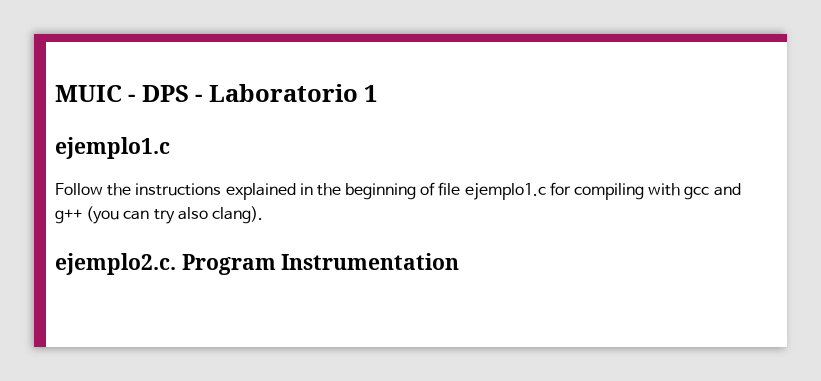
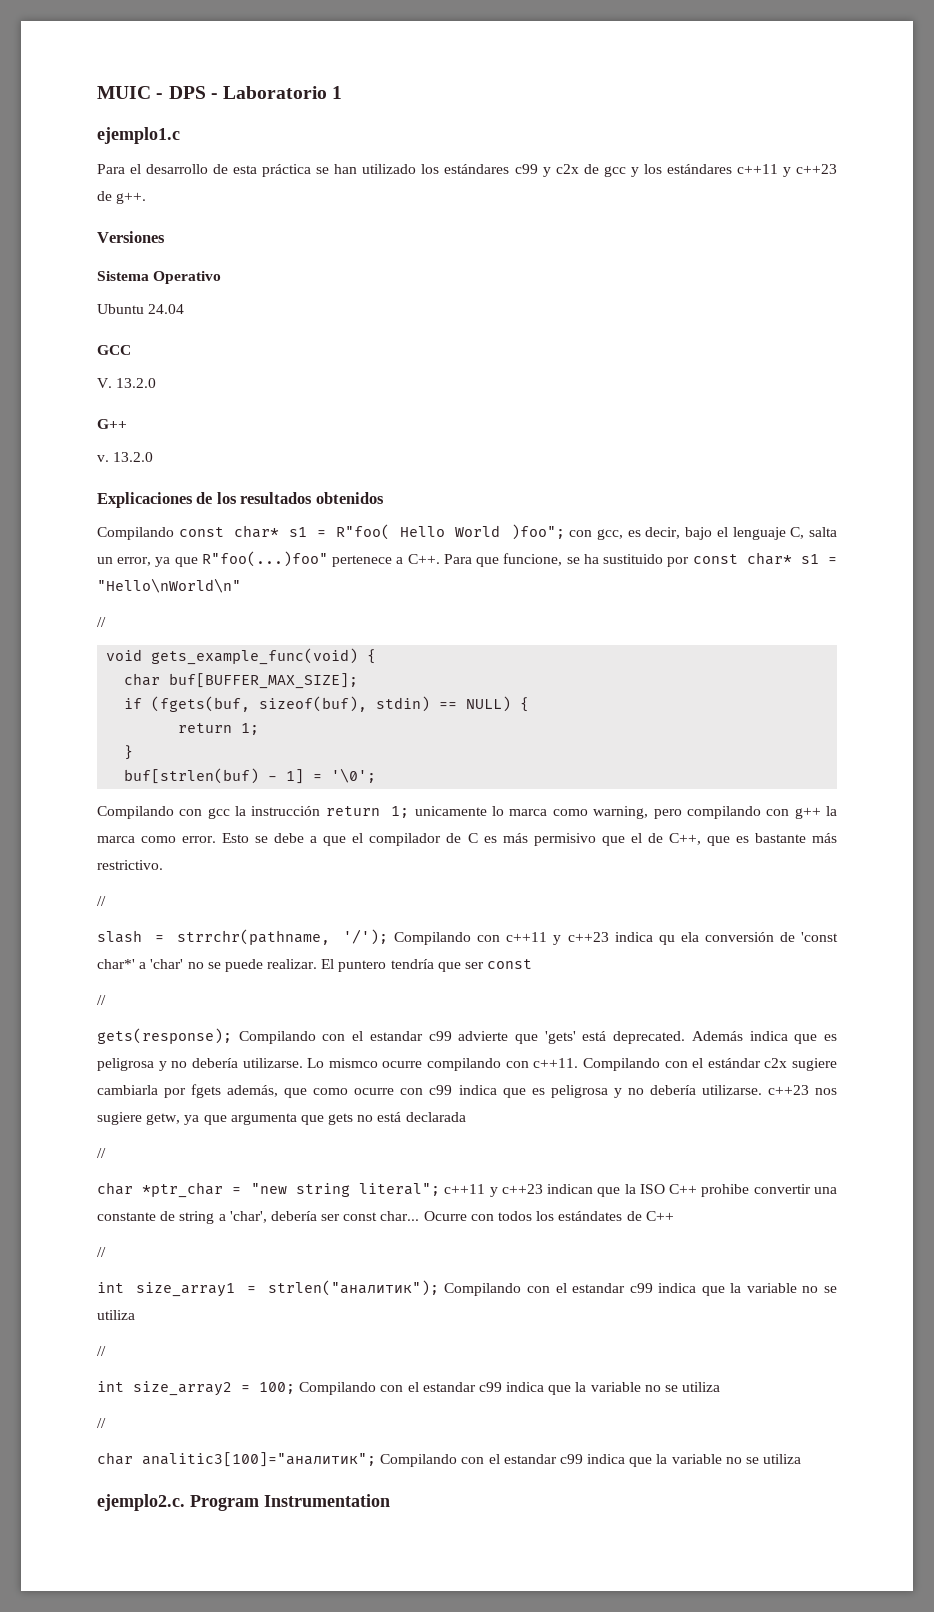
[55,182,741,200] [55,206,263,224] Follow the instructions explained in the beginning of file ejemplo1.c for compiling with gcc and g++ (you can try also clang). -> [97,164,837,177] [97,191,147,204] [97,231,165,243] [97,271,222,284] [97,304,185,314] [97,345,131,355] [97,378,157,388] [97,419,127,429] [97,452,154,462] [97,492,384,508] [97,524,838,540] [97,551,838,567] [97,578,241,593] [97,617,106,627] [106,648,377,665] [124,673,359,689] [124,696,530,712] [178,723,260,735] [124,745,134,760] [124,768,377,784] [97,806,837,819] [97,833,837,846] [97,860,163,870] [97,896,106,906] [97,929,838,945] [97,959,533,972] [97,995,106,1005] [97,1028,837,1044] [97,1058,837,1071] [97,1084,837,1098] [97,1112,466,1125] [97,1148,106,1158] [97,1182,838,1198] [97,1211,674,1224] [97,1247,106,1257] [97,1280,838,1297] [97,1310,135,1320] [97,1346,106,1356] [97,1381,721,1396] [97,1418,106,1428] [97,1452,802,1467] Para el desarrollo de esta práctica se han utilizado los estándares c99 y c2x de gcc y los estándares c++11 y c++23 de g++. // Versiones // Sistema Operativo // Ubuntu 24.04 // GCC // V. 13.2.0 // G++ // v. 13.2.0 // Explicaciones de los resultados obtenidos // Compilando const char* s1 = R"foo( Hello World )foo"; con gcc, es decir, bajo el lenguaje C, salta un error, ya que R"foo(...)foo" pertenece a C++. Para que funcione, se ha sustituido por const char* s1 = "Hello\nWorld\n" // // // void gets_example_func(void) { // char buf[BUFFER_MAX_SIZE]; // if (fgets(buf, sizeof(buf), stdin) == NULL) { // return 1; // } // buf[strlen(buf) - 1] = '\0'; // Compilando con gcc la instrucción return 1; unicamente lo marca como warning, pero compilando con g++ la marca como error. Esto se debe a que el compilador de C es más permisivo que el de C++, que es bastante más restrictivo. // // // slash = strrchr(pathname, '/'); Compilando con c++11 y c++23 indica qu ela conversión de 'const char*' a 'char' no se puede realizar. El puntero tendría que ser const // // // gets(response); Compilando con el estandar c99 advierte que 'gets' está deprecated. Además indica que es peligrosa y no debería utilizarse. Lo mismco ocurre compilando con c++11. Compilando con el estándar c2x sugiere cambiarla por fgets además, que como ocurre con c99 indica que es peligrosa y no debería utilizarse. c++23 nos sugiere getw, ya que argumenta que gets no está declarada // // // char *ptr_char = "new string literal"; c++11 y c++23 indican que la ISO C++ prohibe convertir una constante de string a 'char', debería ser const char... Ocurre con todos los estándates de C++ // // // int size_array1 = strlen("аналитик"); Compilando con el estandar c99 indica que la variable no se utiliza // // // int size_array2 = 100; Compilando con el estandar c99 indica que la variable no se utiliza // // // char analitic3[100]="аналитик"; Compilando con el estandar c99 indica que la variable no se utiliza

